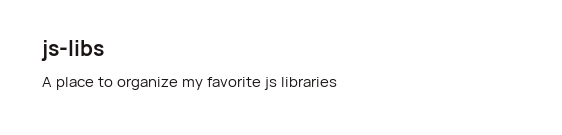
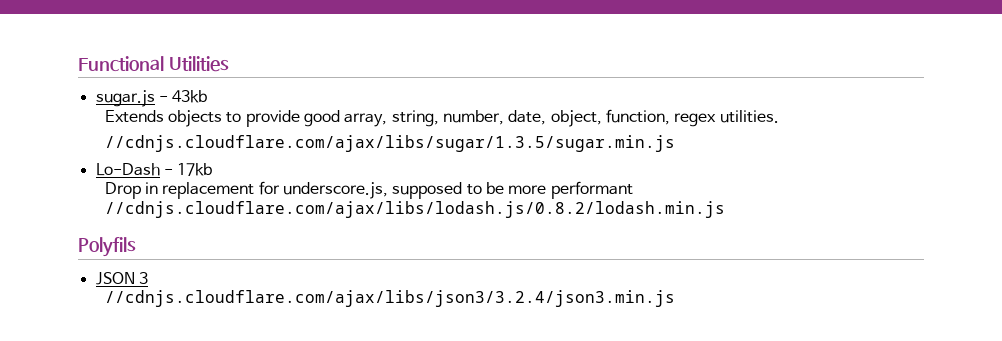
[41,40,104,61] [42,77,338,90] js-libs // A place to organize my favorite js libraries -> [78,56,229,72] [95,90,208,107] [104,109,779,127] [104,135,675,152] [95,163,213,176] [104,181,633,199] [104,201,725,218] [78,237,136,257] [95,272,148,285] [104,290,675,307] Functional Utilities // sugar.js - 43kb // Extends objects to provide good array, string, number, date, object, function, regex utilities. // //cdnjs.cloudflare.com/ajax/libs/sugar/1.3.5/sugar.min.js // Lo-Dash - 17kb // Drop in replacement for underscore.js, supposed to be more performant //cdnjs.cloudflare.com/ajax/libs/lodash.js/0.8.2/lodash.min.js // Polyfils // JSON 3 // //cdnjs.cloudflare.com/ajax/libs/json3/3.2.4/json3.min.js

